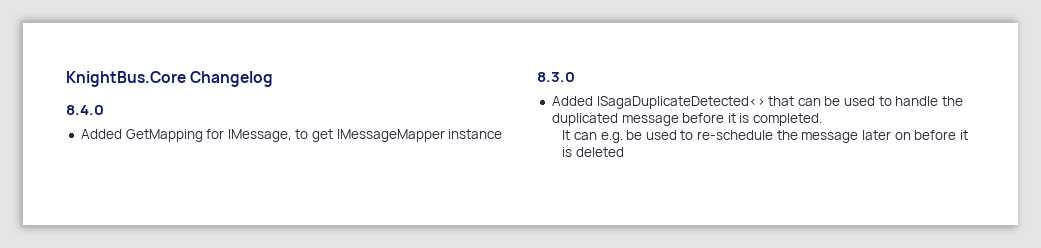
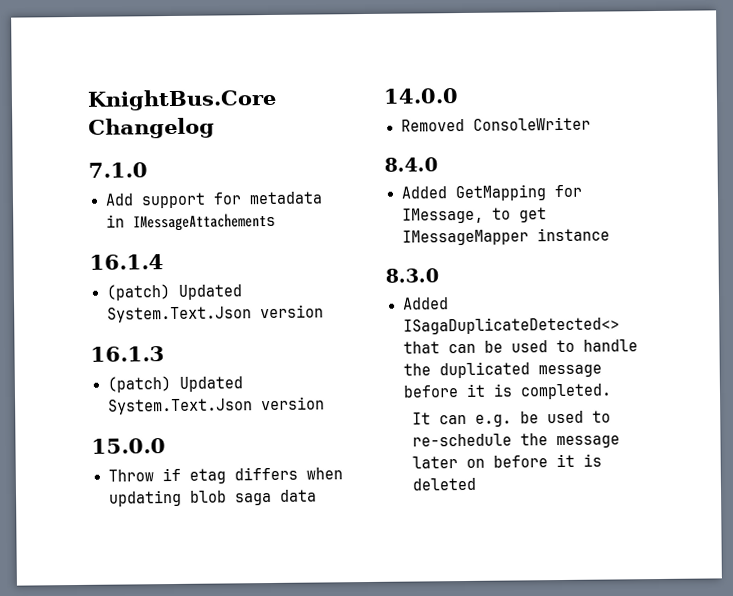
(274, 79) none -> [88,162,148,178] [104,191,323,209] [105,212,276,232] [89,254,164,270] [105,284,243,301] [106,304,324,323] [90,346,165,362] [106,376,243,393] [107,396,325,415] [91,438,166,454] [107,466,343,484] [107,489,317,507] [383,88,458,104] [400,116,591,132] // 7.1.0 // Add support for metadata in IMessageAttachements // 16.1.4 // (patch) Updated System.Text.Json version // 16.1.3 // (patch) Updated System.Text.Json version // 15.0.0 // Throw if etag differs when updating blob saga data // 14.0.0 // Removed ConsoleWriter

